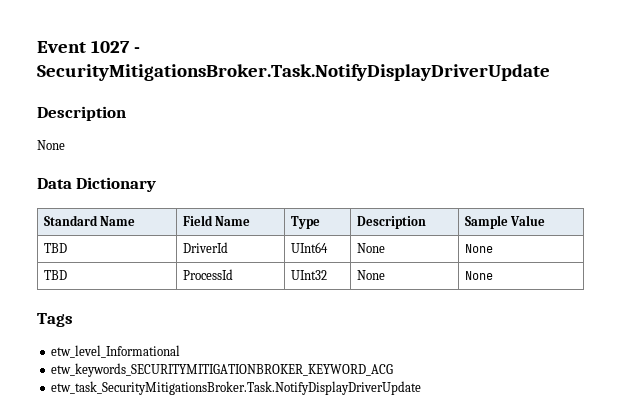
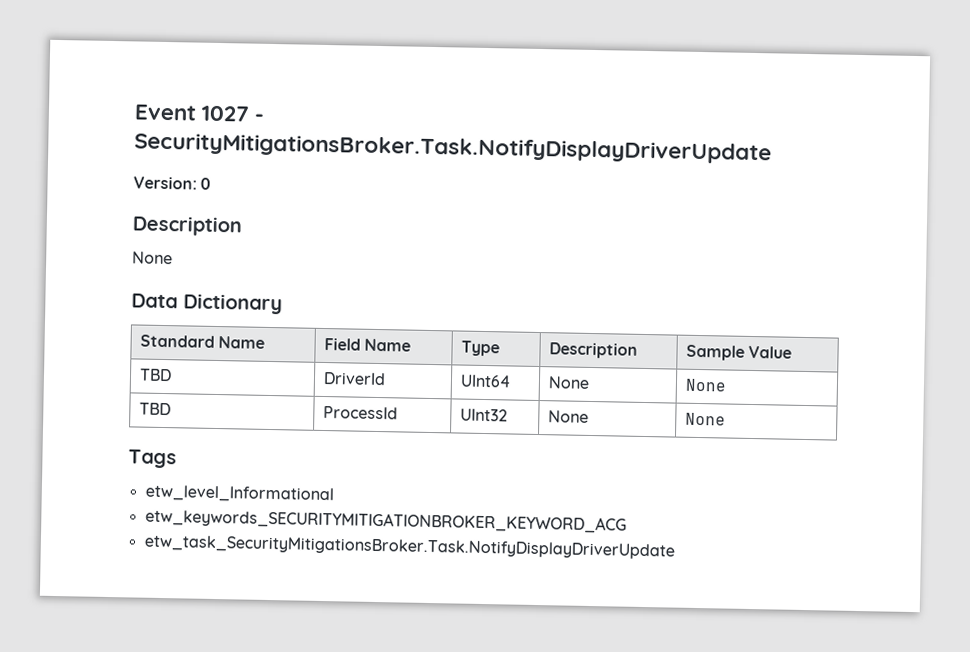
(550, 72) none -> [133,176,212,190] // Version: 0

